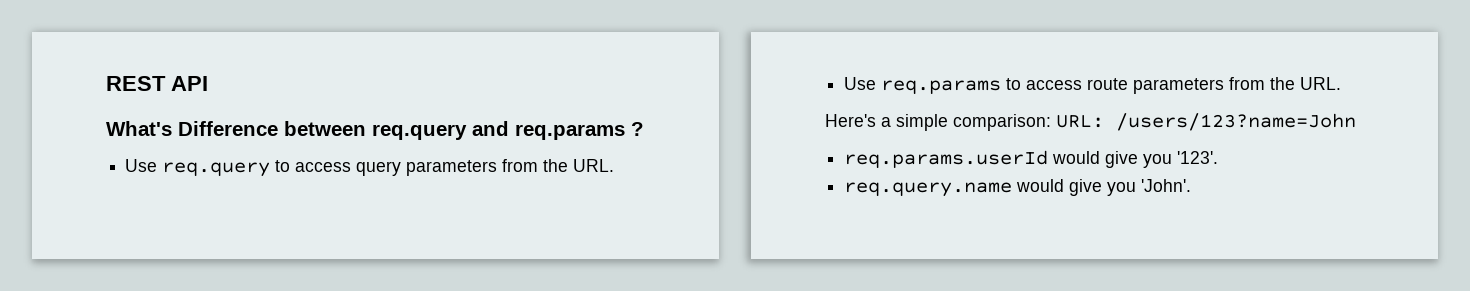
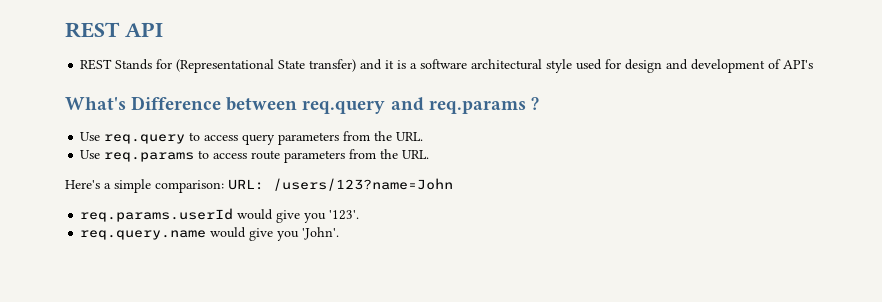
(208, 83) none -> [80,59,814,73] // REST Stands for (Representational State transfer) and it is a software architectural style used for design and development of API's

